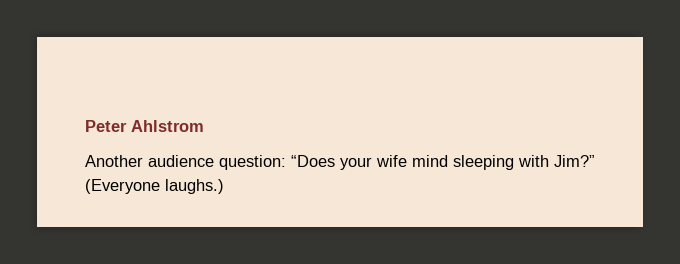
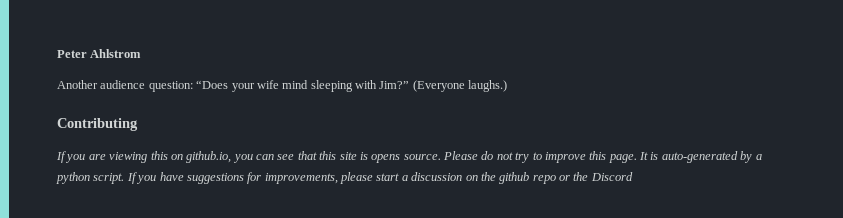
(224, 186) none -> [57,118,138,131] [56,151,762,163] [56,172,633,184] // Contributing // If you are viewing this on github.io, you can see that this site is opens source. Please do not try to improve this page. It is auto-generated by a python script. If you have suggestions for improvements, please start a discussion on the github repo or the Discord

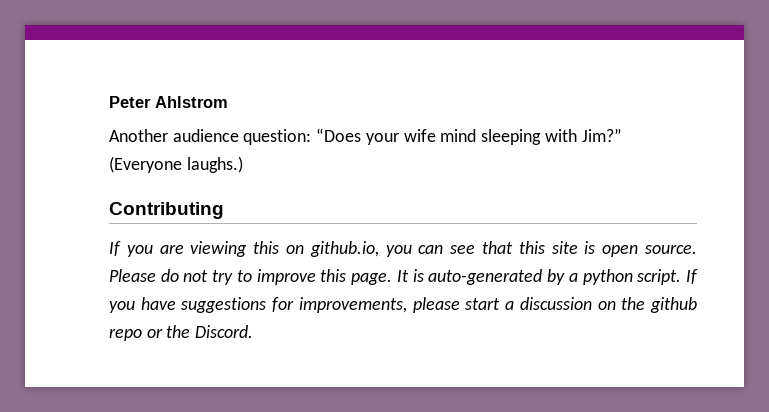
[371,154,401,163] opens -> [602,245,639,257] open
[590,172,633,181] Discord -> [195,325,254,338] Discord.

